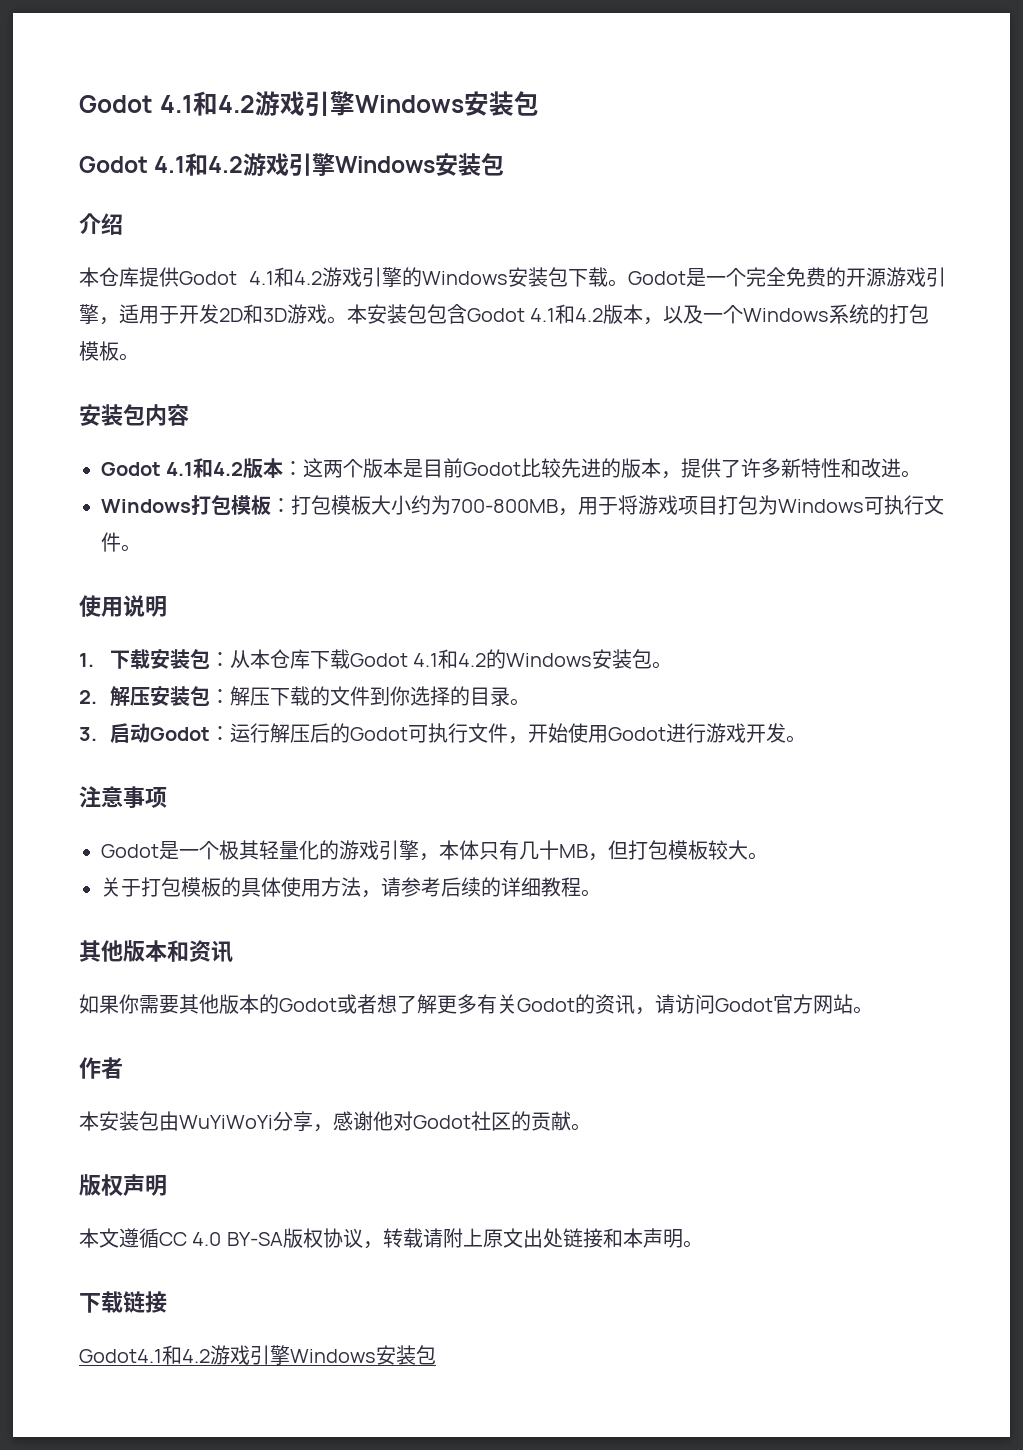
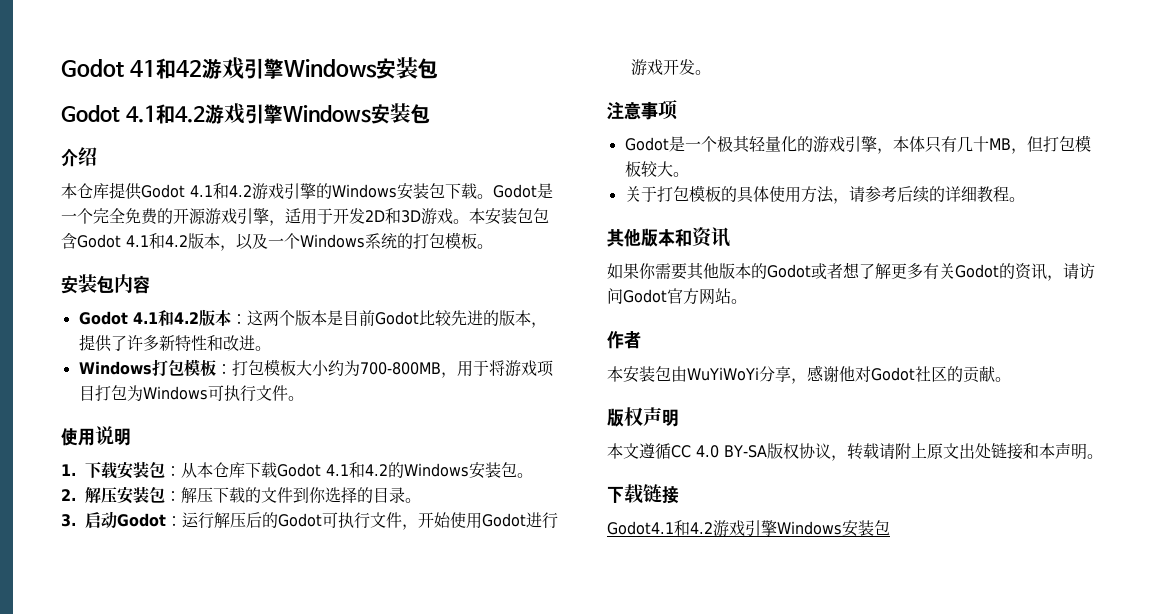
[79,91,255,116] Godot 4.1和4.2 -> [61,58,202,79] Godot 41和42

